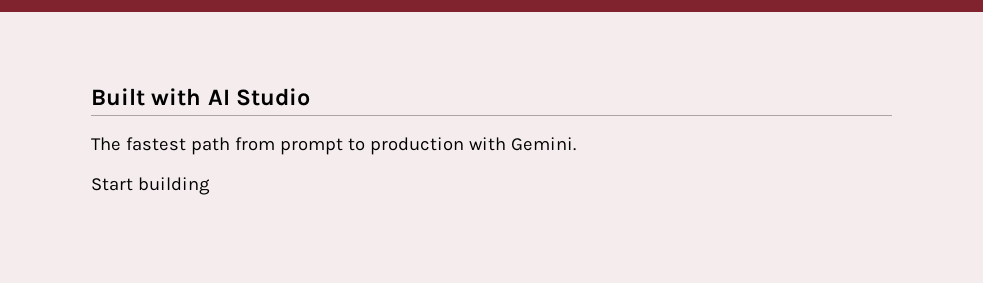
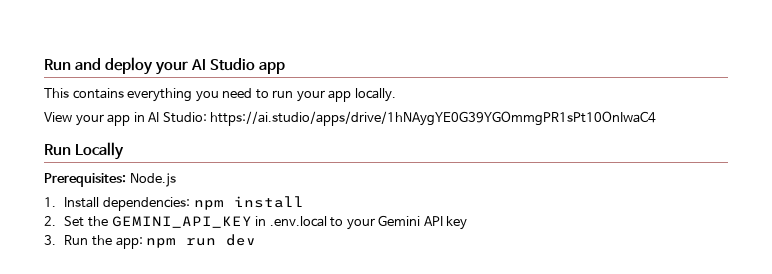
[91,88,311,106] [91,137,576,155] [91,177,210,195] Built with AI Studio // The fastest path from prompt to production with Gemini. // Start building -> [44,57,286,75] [44,88,396,102] [44,111,657,126] [44,142,124,160] [44,173,176,187] [44,196,304,211] [44,215,468,230] [44,234,257,249] Run and deploy your AI Studio app // This contains everything you need to run your app locally. // View your app in AI Studio: https://ai.studio/apps/drive/1hNAygYE0G39YGOmmgPR1sPt10OnIwaC4 // Run Locally // Prerequisites: Node.js // 1. Install dependencies: npm install // 2. Set the GEMINI_API_KEY in .env.local to your Gemini API key // 3. Run the app: npm run dev

